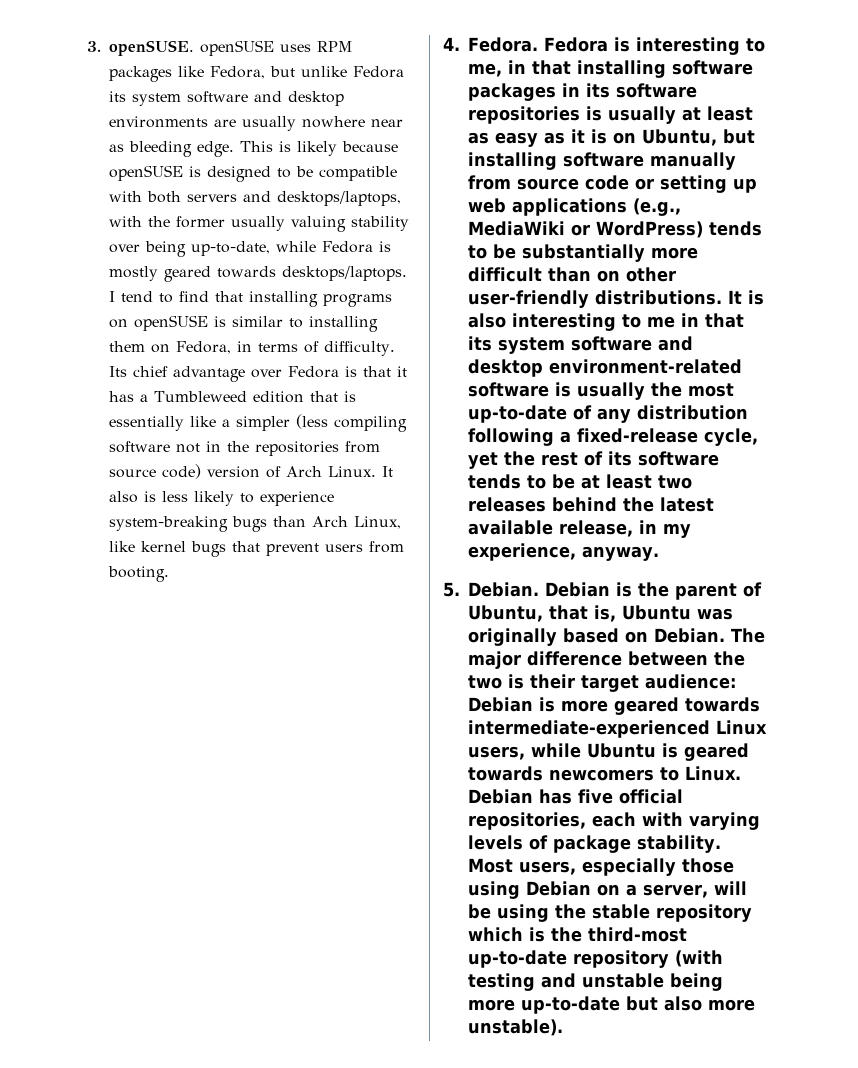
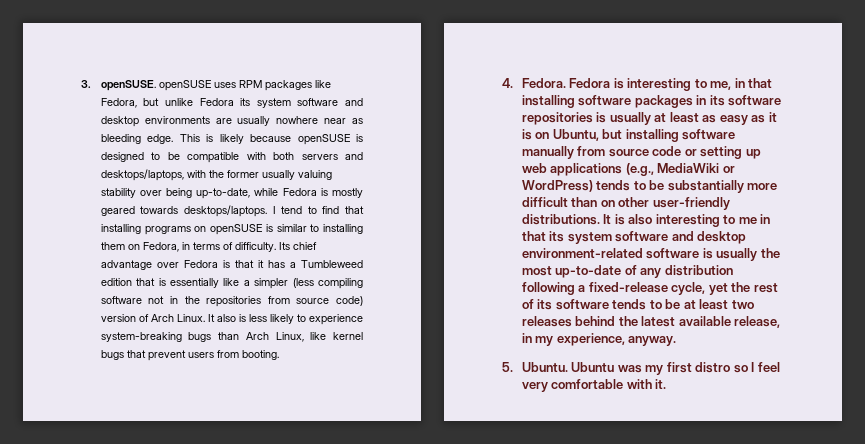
[468,582,762,600] [468,605,733,622] [468,628,765,646] [468,651,745,669] [468,674,736,692] [468,697,760,715] [468,720,767,738] [468,743,749,761] [468,766,741,781] [468,789,683,804] [468,812,760,830] [468,835,721,853] [468,858,734,876] [468,881,747,899] [468,904,752,922] [468,927,687,942] [468,950,723,968] [468,973,723,991] [468,996,755,1014] [468,1019,563,1036] Debian. Debian is the parent of Ubuntu, that is, Ubuntu was originally based on Debian. The major difference between the two is their target audience: Debian is more geared towards intermediate-experienced Linux users, while Ubuntu is geared towards newcomers to Linux. Debian has five official repositories, each with varying levels of package stability. Most users, especially those using Debian on a server, will be using the stable repository which is the third-most up-to-date repository (with testing and unstable being more up-to-date but also more unstable). -> [521,362,780,375] [521,379,667,392] Ubuntu. Ubuntu was my first distro so I feel very comfortable with it.

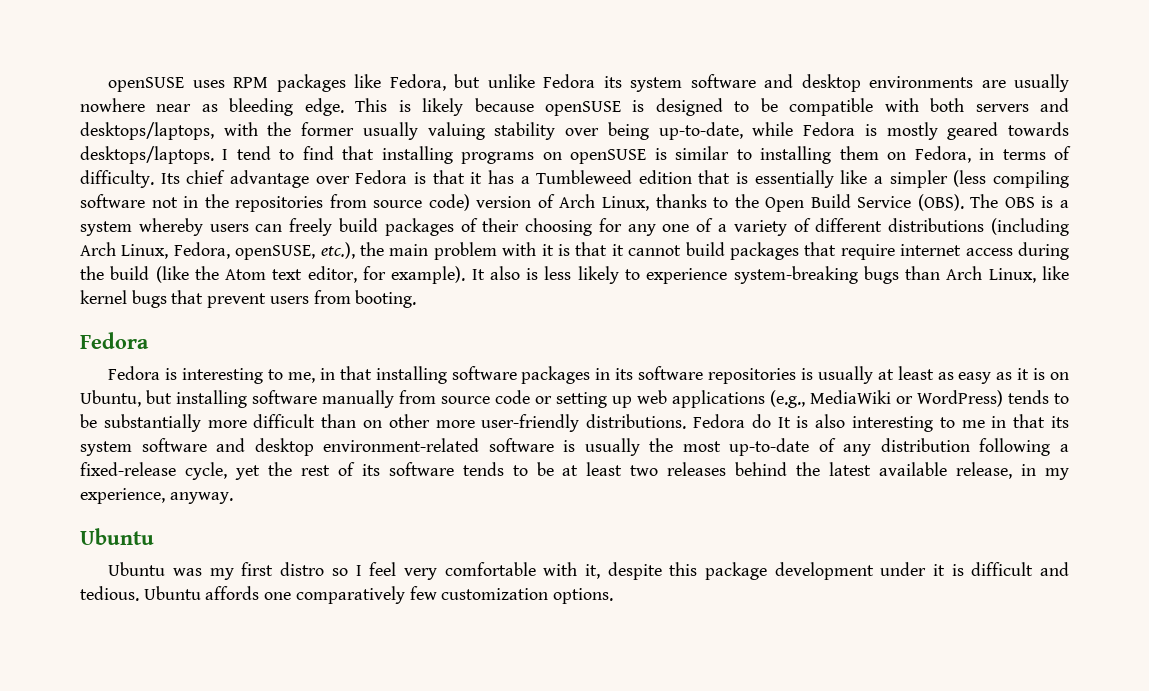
[81,80,156,91] 3. openSUSE. -> (108, 84) none
[176,314,205,322] Linux. -> [602,194,1069,212] [80,218,1069,236] [80,242,1069,260] [80,266,466,284] Linux, thanks to the Open Build Service (OBS). The OBS is a system whereby users can freely build packages of their choosing for any one of a variety of different distributions (including Arch Linux, Fedora, openSUSE, etc.), the main problem with it is that it cannot build packages that require internet access during the build (like the Atom text editor, for example).
[502,78,566,88] 4. Fedora. -> [80,332,149,349] Fedora //
(650, 202) none -> [435,420,475,428] more
(600, 219) none -> [693,414,771,428] Fedora do
[502,362,568,372] 5. Ubuntu. -> [80,528,154,545] Ubuntu //
[655,379,667,389] it. -> [584,562,1069,580] [80,586,614,604] it, despite this package development under it is difficult and tedious. Ubuntu affords one comparatively few customization options.

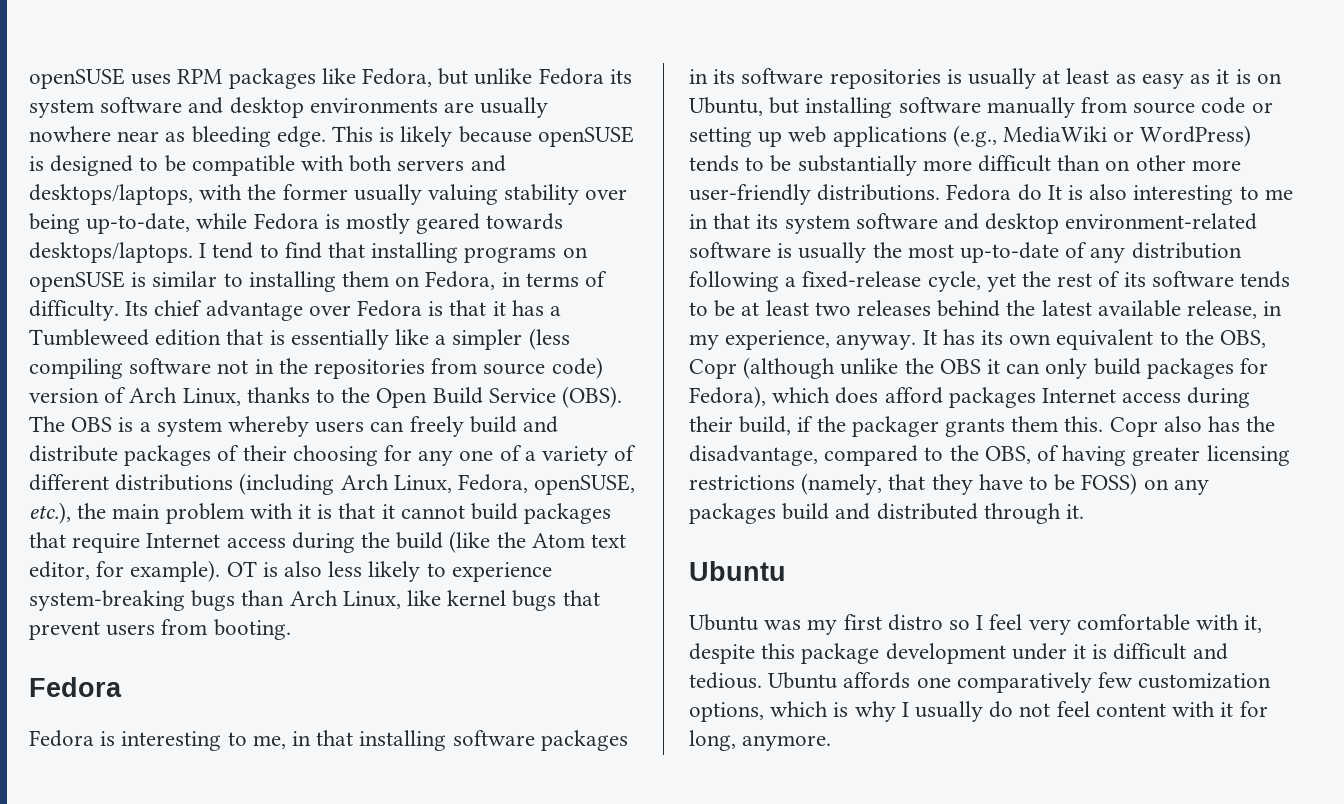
(378, 225) none -> [523,416,559,433] [29,445,118,462] and distribute
[900,244,962,256] internet -> [146,533,221,548] Internet
[471,266,539,280] It also is -> [226,561,323,577] OT is also
(233, 498) none -> [922,329,1267,350] [689,357,1269,379] [689,386,1251,408] [689,416,1276,437] [689,445,1290,466] [689,473,1209,495] [689,503,1085,524] It has its own equivalent to the OBS, Copr (although unlike the OBS it can only build packages for Fedora), which does afford packages Internet access during their build, if the packager grants them this. Copr also has the disadvantage, compared to the OBS, of having greater licensing restrictions (namely, that they have to be FOSS) on any packages build and distributed through it.
[553,588,614,604] options. -> [689,701,1268,722] [689,730,832,751] options, which is why I usually do not feel content with it for long, anymore.

